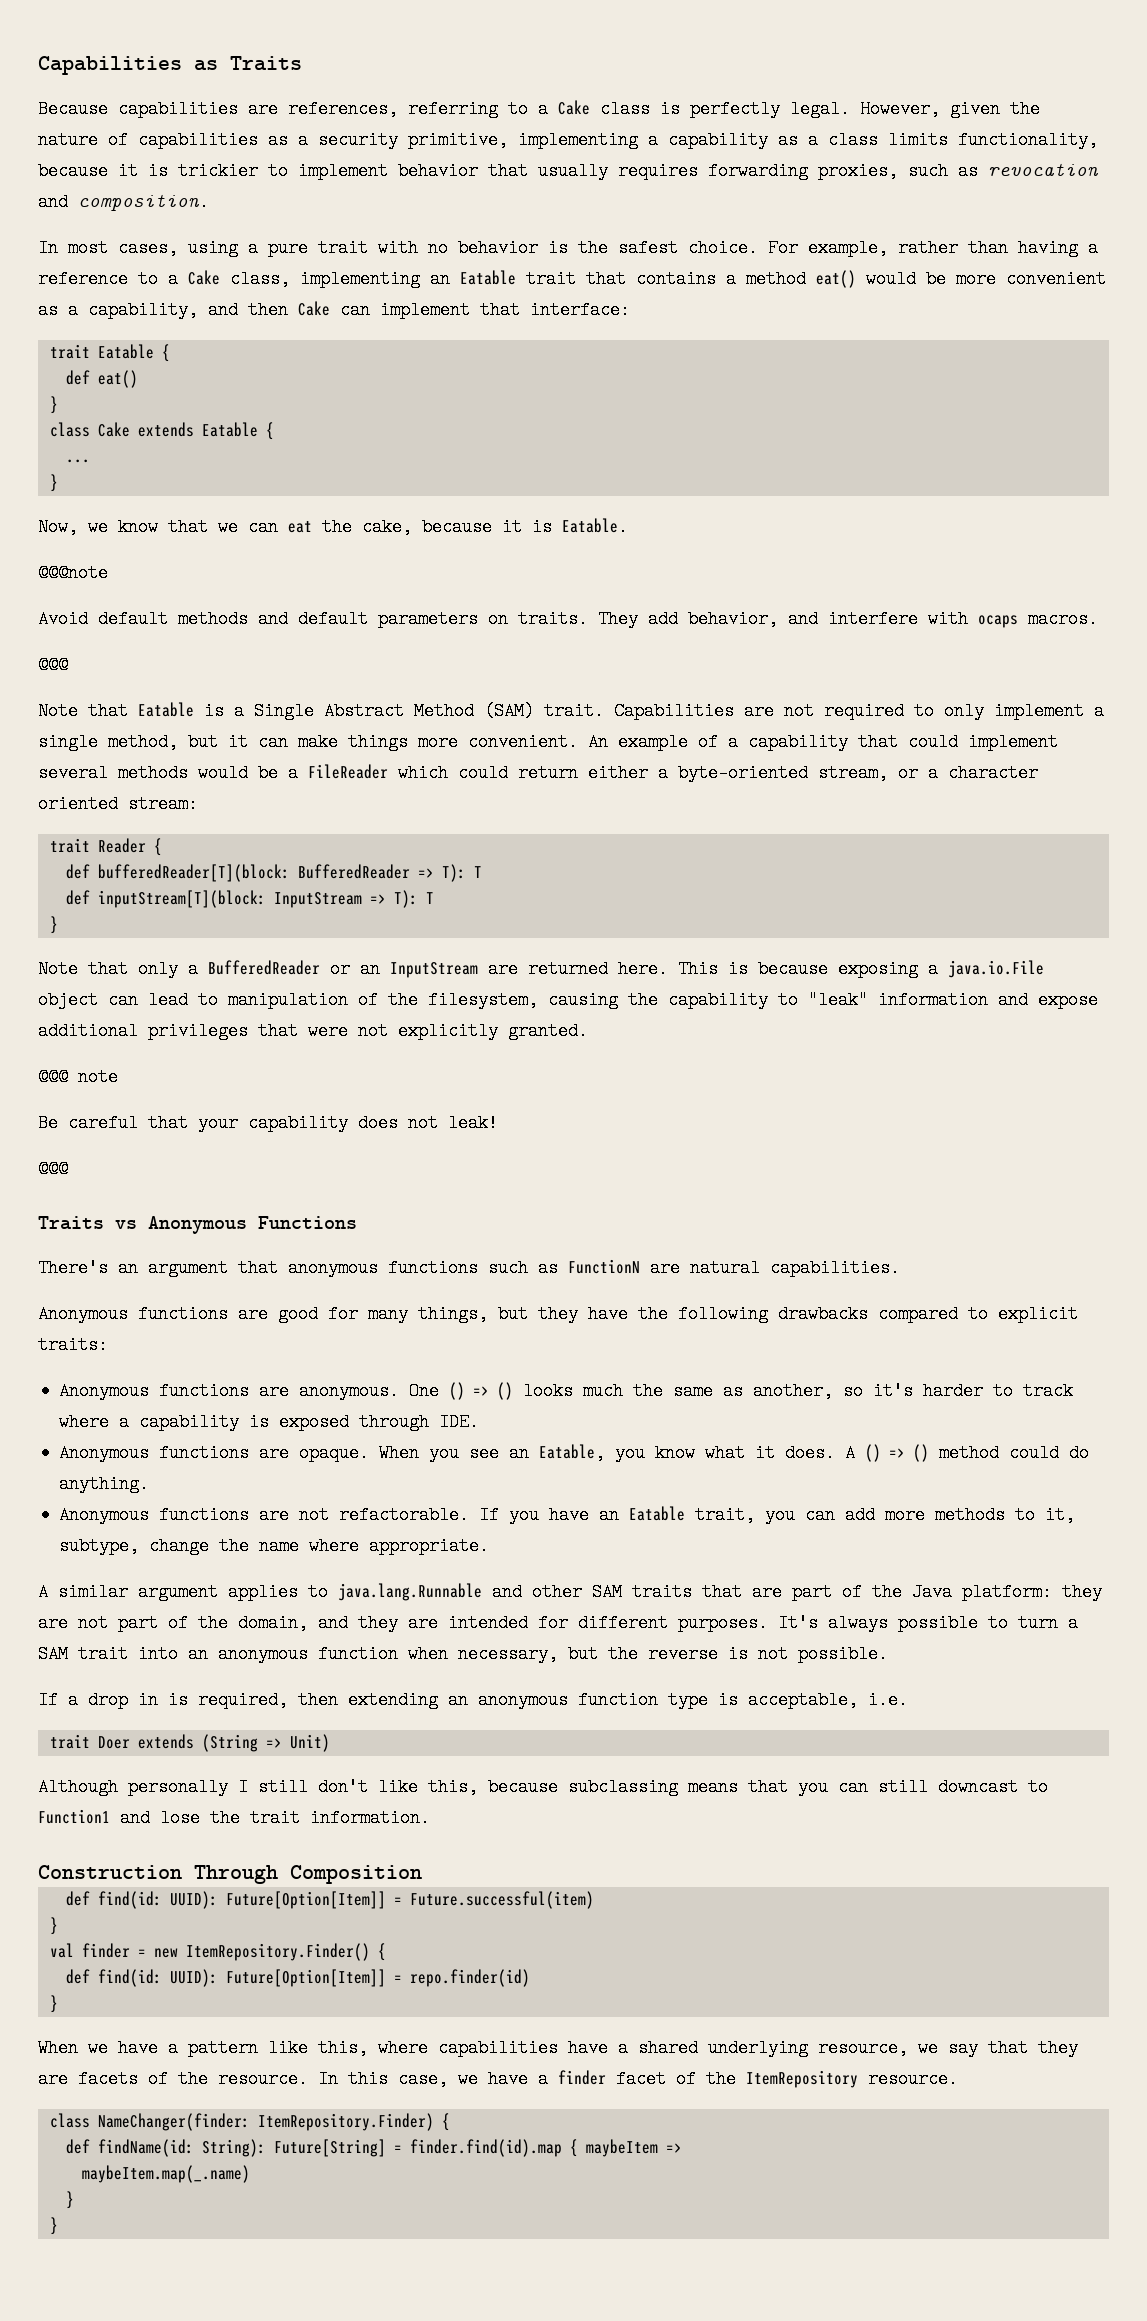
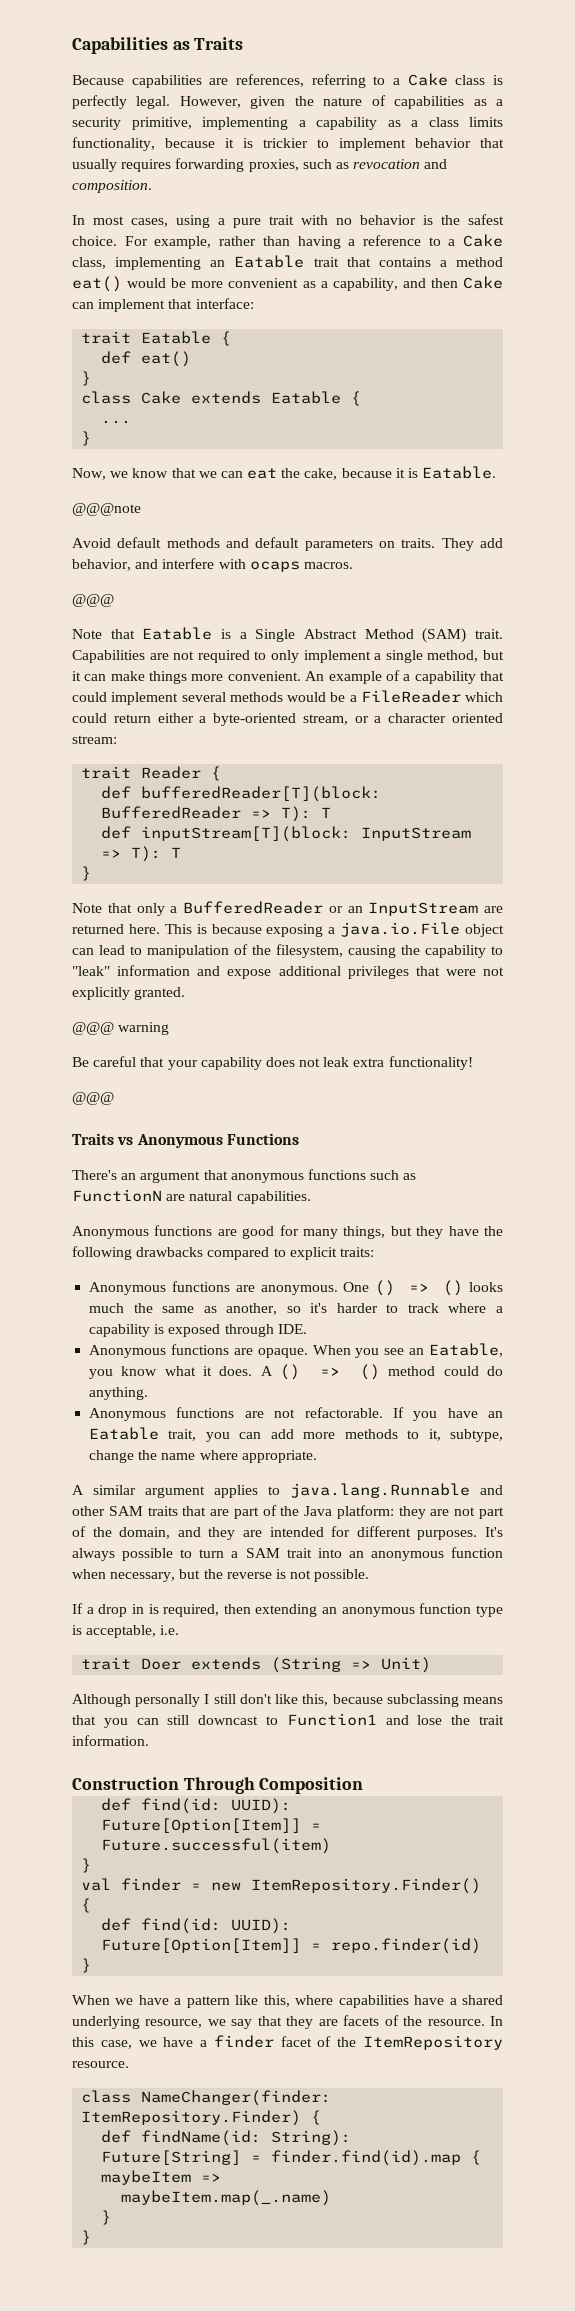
[78,1068,118,1086] note -> [118,1022,170,1035] warning
[448,1114,498,1132] leak! -> [323,1056,473,1070] leak extra functionality!

